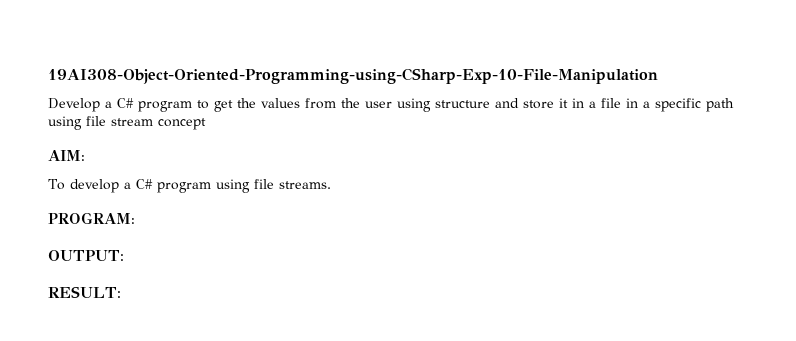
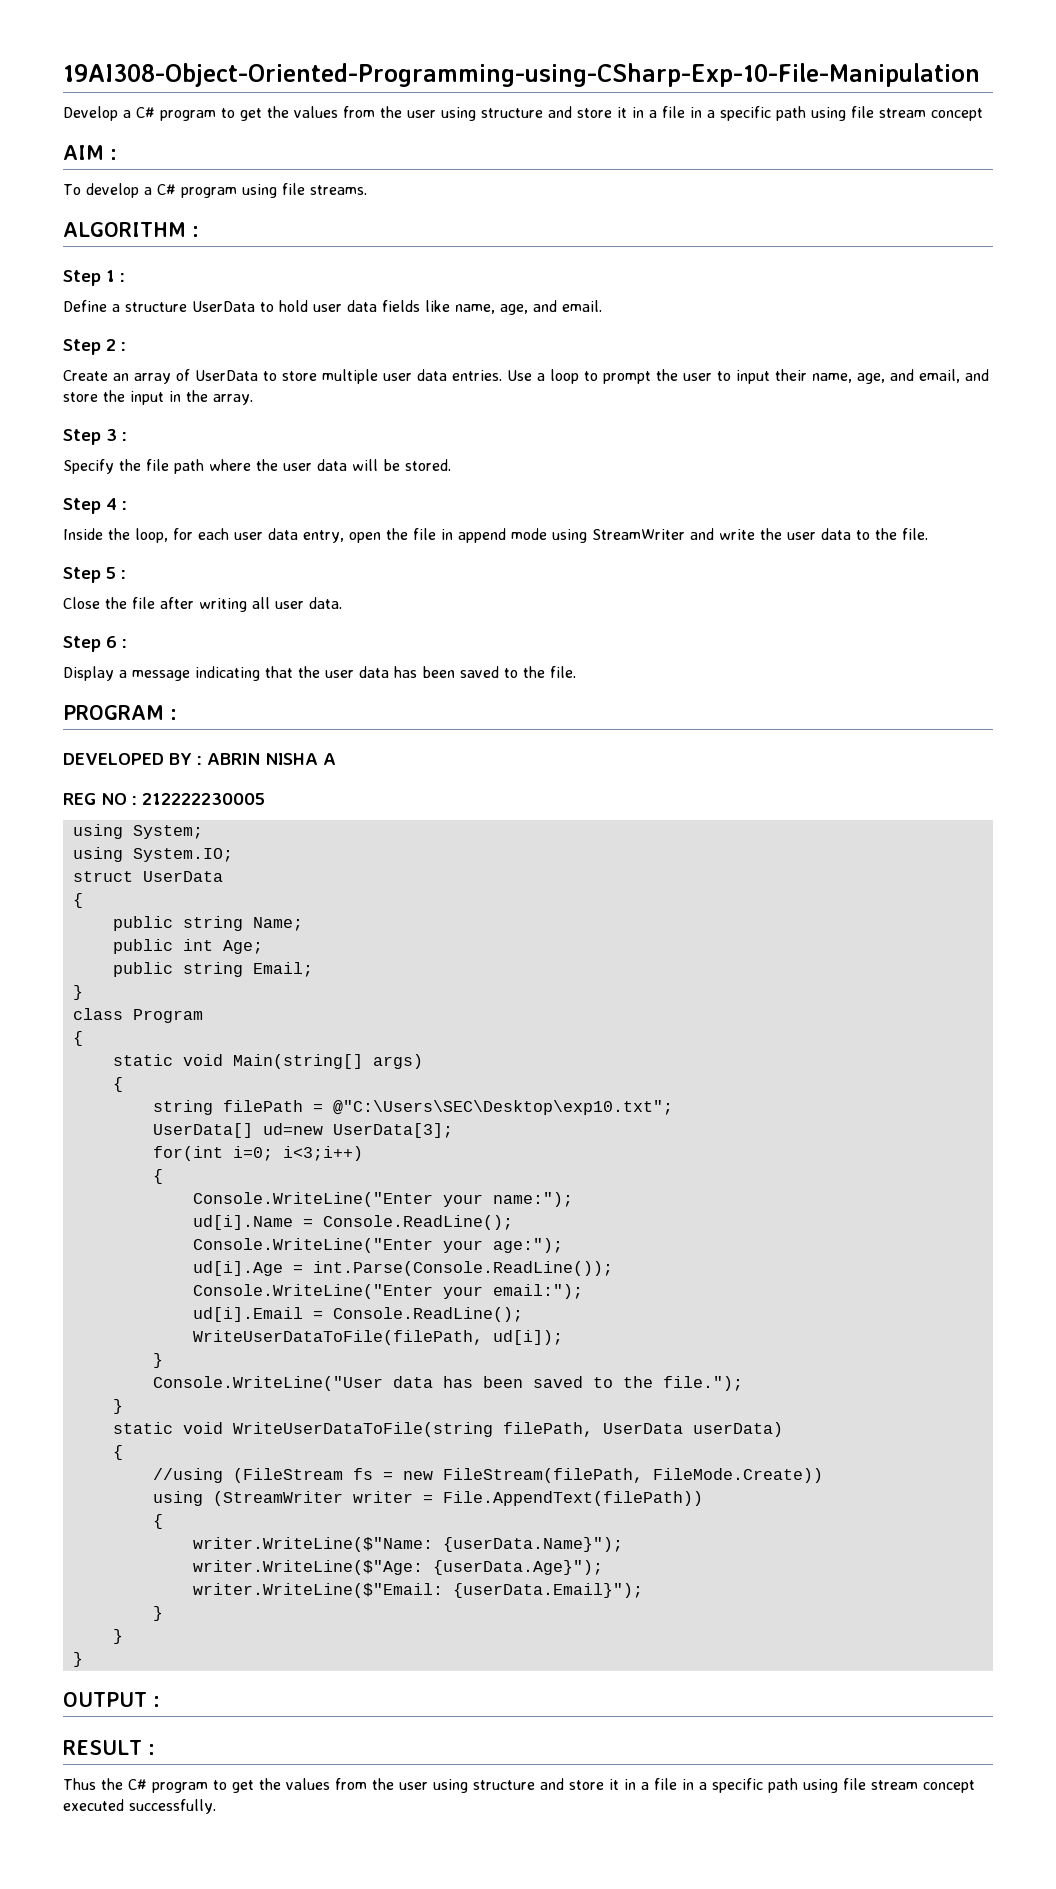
[48,150,85,161] AIM: -> [63,145,117,160] AIM :
[48,212,135,224] [48,250,124,261] [48,286,121,298] PROGRAM: // OUTPUT: // RESULT: -> [63,222,199,237] [63,270,125,286] [63,300,602,315] [63,339,126,355] [63,369,989,384] [63,390,253,405] [63,429,127,445] [63,459,451,474] [63,498,127,514] [63,528,928,543] [63,567,126,583] [63,597,342,612] [63,636,127,652] [63,666,576,681] [63,705,177,720] [63,753,336,765] [63,793,265,805] [72,824,203,839] [72,847,233,862] [72,871,223,882] [72,893,83,908] [112,916,303,931] [112,939,263,954] [112,962,313,977] [72,985,83,1000] [72,1008,203,1023] [72,1031,83,1046] [112,1054,423,1069] [112,1077,123,1092] [152,1100,673,1115] [152,1123,453,1138] [152,1146,363,1161] [152,1169,163,1184] [192,1192,573,1207] [192,1215,513,1230] [192,1238,563,1253] [192,1261,613,1276] [192,1284,583,1299] [192,1307,523,1322] [192,1330,563,1345] [152,1353,163,1368] [152,1376,743,1391] [112,1399,123,1414] [112,1422,783,1437] [112,1445,123,1460] [152,1468,823,1483] [152,1491,703,1506] [152,1514,163,1529] [192,1537,623,1552] [192,1560,603,1575] [192,1583,643,1598] [152,1606,163,1621] [112,1629,123,1644] [72,1652,83,1667] [63,1692,160,1707] [63,1740,155,1755] [63,1778,975,1793] [63,1799,216,1814] ALGORITHM : // Step 1 : // Define a structure UserData to hold user data fields like name, age, and email. // Step 2 : // Create an array of UserData to store multiple user data entries. Use a loop to prompt the user to input their name, age, and email, and store the input in the array. // Step 3 : // Specify the file path where the user data will be stored. // Step 4 : // Inside the loop, for each user data entry, open the file in append mode using StreamWriter and write the user data to the file. // Step 5 : // Close the file after writing all user data. // Step 6 : // Display a message indicating that the user data has been saved to the file. // PROGRAM : // DEVELOPED BY : ABRIN NISHA A // REG NO : 212222230005 // using System; // using System.IO; // struct UserData // { // public string Name; // public int Age; // public string Email; // } // class Program // { // static void Main(string[] args) // { // string filePath = @"C:\Users\SEC\Desktop\exp10.txt"; // UserData[] ud=new UserData[3]; // for(int i=0; i<3;i++) // { // Console.WriteLine("Enter your name:"); // ud[i].Name = Console.ReadLine(); // Console.WriteLine("Enter your age:"); // ud[i].Age = int.Parse(Console.ReadLine()); // Console.WriteLine("Enter your email:"); // ud[i].Email = Console.ReadLine(); // WriteUserDataToFile(filePath, ud[i]); // } // Console.WriteLine("User data has been saved to the file."); // } // static void WriteUserDataToFile(string filePath, UserData userData) // { // //using (FileStream fs = new FileStream(filePath, FileMode.Create)) // using (StreamWriter writer = File.AppendText(filePath)) // { // writer.WriteLine($"Name: {userData.Name}"); // writer.WriteLine($"Age: {userData.Age}"); // writer.WriteLine($"Email: {userData.Email}"); // } // } // } // OUTPUT : // RESULT : // Thus the C# program to get the values from the user using structure and store it in a file in a specific path using file stream concept executed successfully.

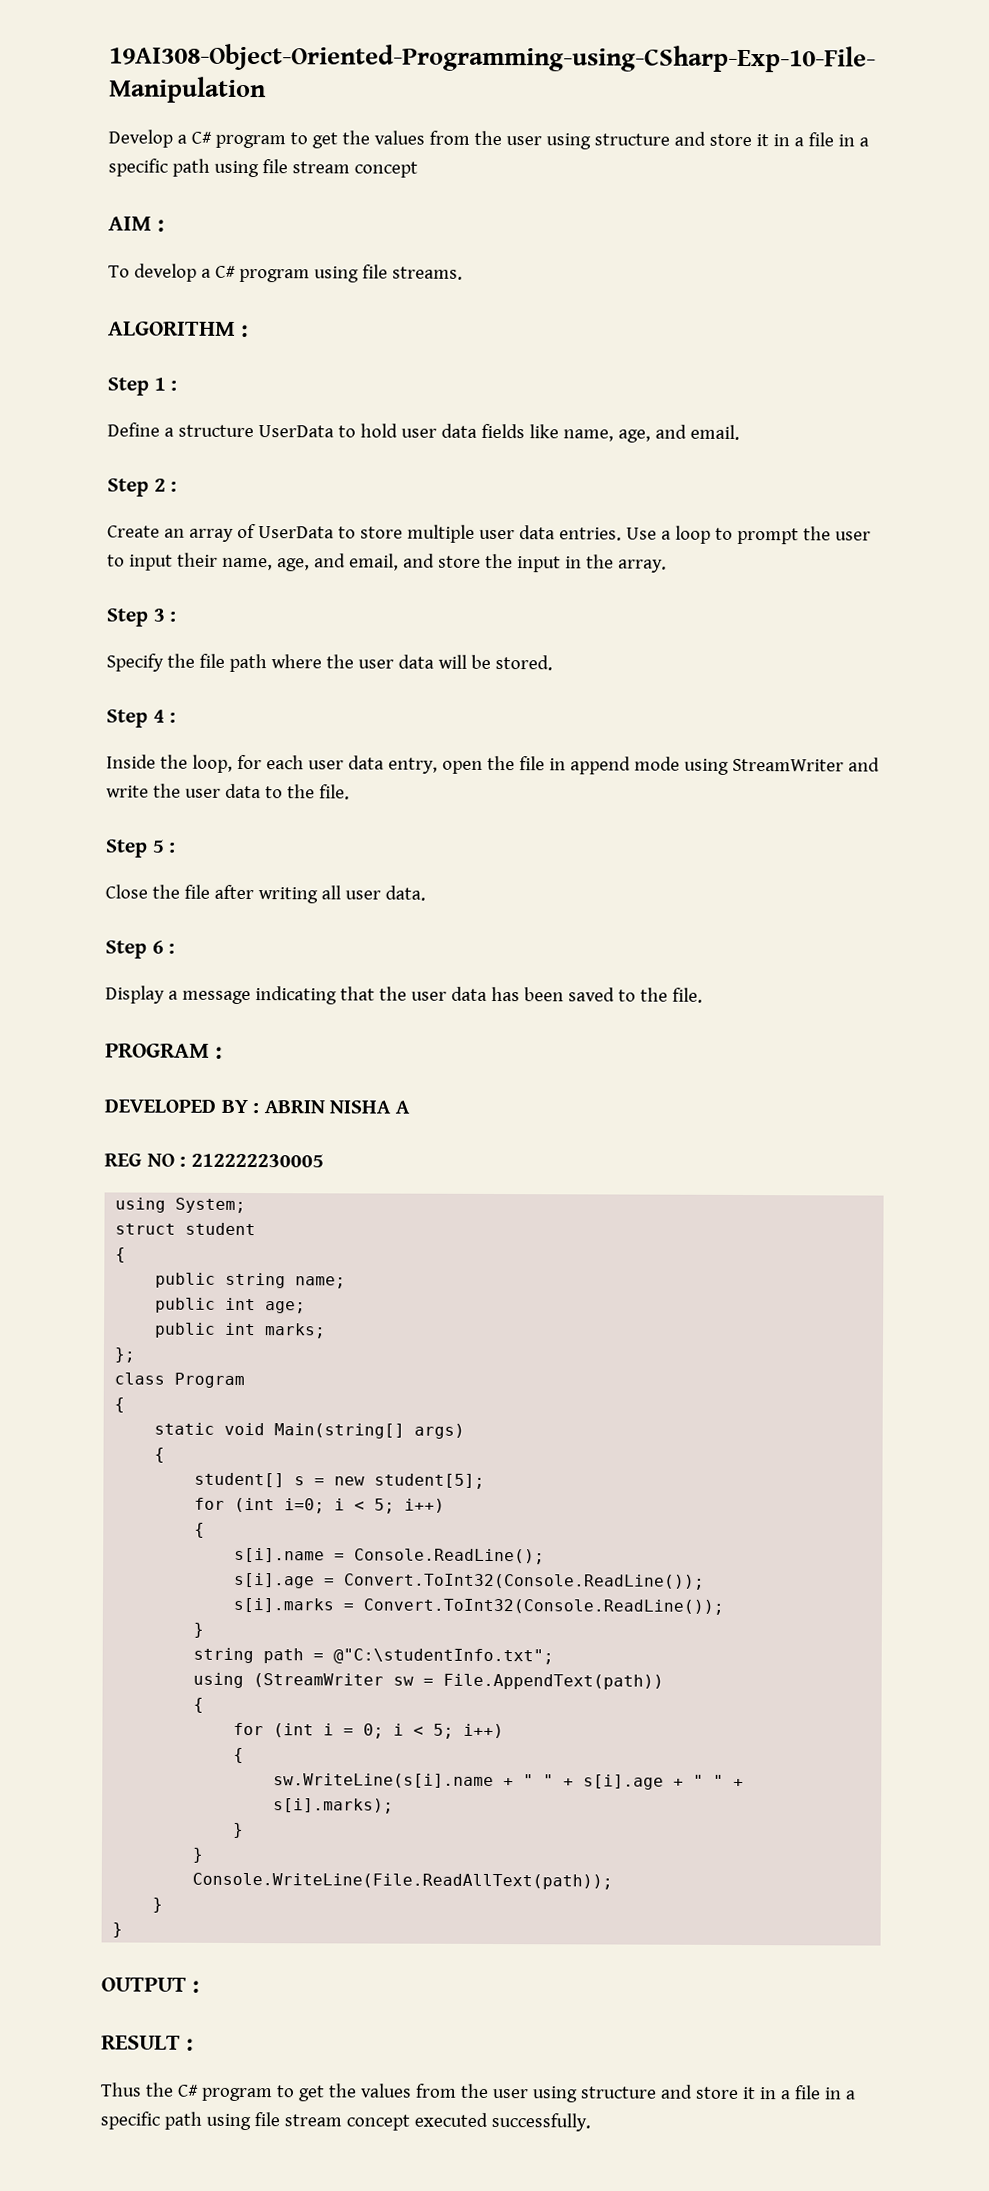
[72,847,233,862] // using System.IO; -> (247, 1205) none
[142,871,223,882] UserData -> [185,1222,257,1236] student
[252,917,303,931] [112,939,263,954] [112,962,313,977] [72,985,83,1000] Name; // public int Age; // public string Email; // } -> [295,1276,347,1289] [155,1297,307,1314] [155,1322,327,1339] [114,1347,136,1363] name; // public int age; // public int marks; // };
[152,1100,673,1115] [152,1123,453,1138] [152,1146,363,1161] [152,1169,163,1184] [192,1192,573,1207] [192,1215,513,1230] [192,1238,563,1253] [192,1261,613,1276] [192,1284,583,1299] [192,1307,523,1322] [192,1330,563,1345] [152,1353,163,1368] [152,1376,743,1391] [112,1399,123,1414] [112,1422,783,1437] [112,1445,123,1460] [152,1468,823,1483] [152,1491,703,1506] [152,1514,163,1529] [192,1537,623,1552] [192,1560,603,1575] [192,1583,643,1598] [152,1606,163,1621] string filePath = @"C:\Users\SEC\Desktop\exp10.txt"; // UserData[] ud=new UserData[3]; // for(int i=0; i<3;i++) // { // Console.WriteLine("Enter your name:"); // ud[i].Name = Console.ReadLine(); // Console.WriteLine("Enter your age:"); // ud[i].Age = int.Parse(Console.ReadLine()); // Console.WriteLine("Enter your email:"); // ud[i].Email = Console.ReadLine(); // WriteUserDataToFile(filePath, ud[i]); // } // Console.WriteLine("User data has been saved to the file."); // } // static void WriteUserDataToFile(string filePath, UserData userData) // { // //using (FileStream fs = new FileStream(filePath, FileMode.Create)) // using (StreamWriter writer = File.AppendText(filePath)) // { // writer.WriteLine($"Name: {userData.Name}"); // writer.WriteLine($"Age: {userData.Age}"); // writer.WriteLine($"Email: {userData.Email}"); // } -> [194,1472,486,1489] [194,1497,446,1514] [194,1522,206,1538] [234,1547,546,1565] [234,1572,706,1590] [233,1597,725,1615] [193,1622,205,1638] [193,1647,555,1665] [193,1672,665,1690] [193,1697,205,1713] [233,1722,505,1739] [233,1747,245,1764] [273,1773,745,1790] [273,1798,395,1814] [233,1822,245,1839] [192,1847,204,1863] [192,1872,614,1890] student[] s = new student[5]; // for (int i=0; i < 5; i++) // { // s[i].name = Console.ReadLine(); // s[i].age = Convert.ToInt32(Console.ReadLine()); // s[i].marks = Convert.ToInt32(Console.ReadLine()); // } // string path = @"C:\studentInfo.txt"; // using (StreamWriter sw = File.AppendText(path)) // { // for (int i = 0; i < 5; i++) // { // sw.WriteLine(s[i].name + " " + s[i].age + " " + s[i].marks); // } // } // Console.WriteLine(File.ReadAllText(path));

